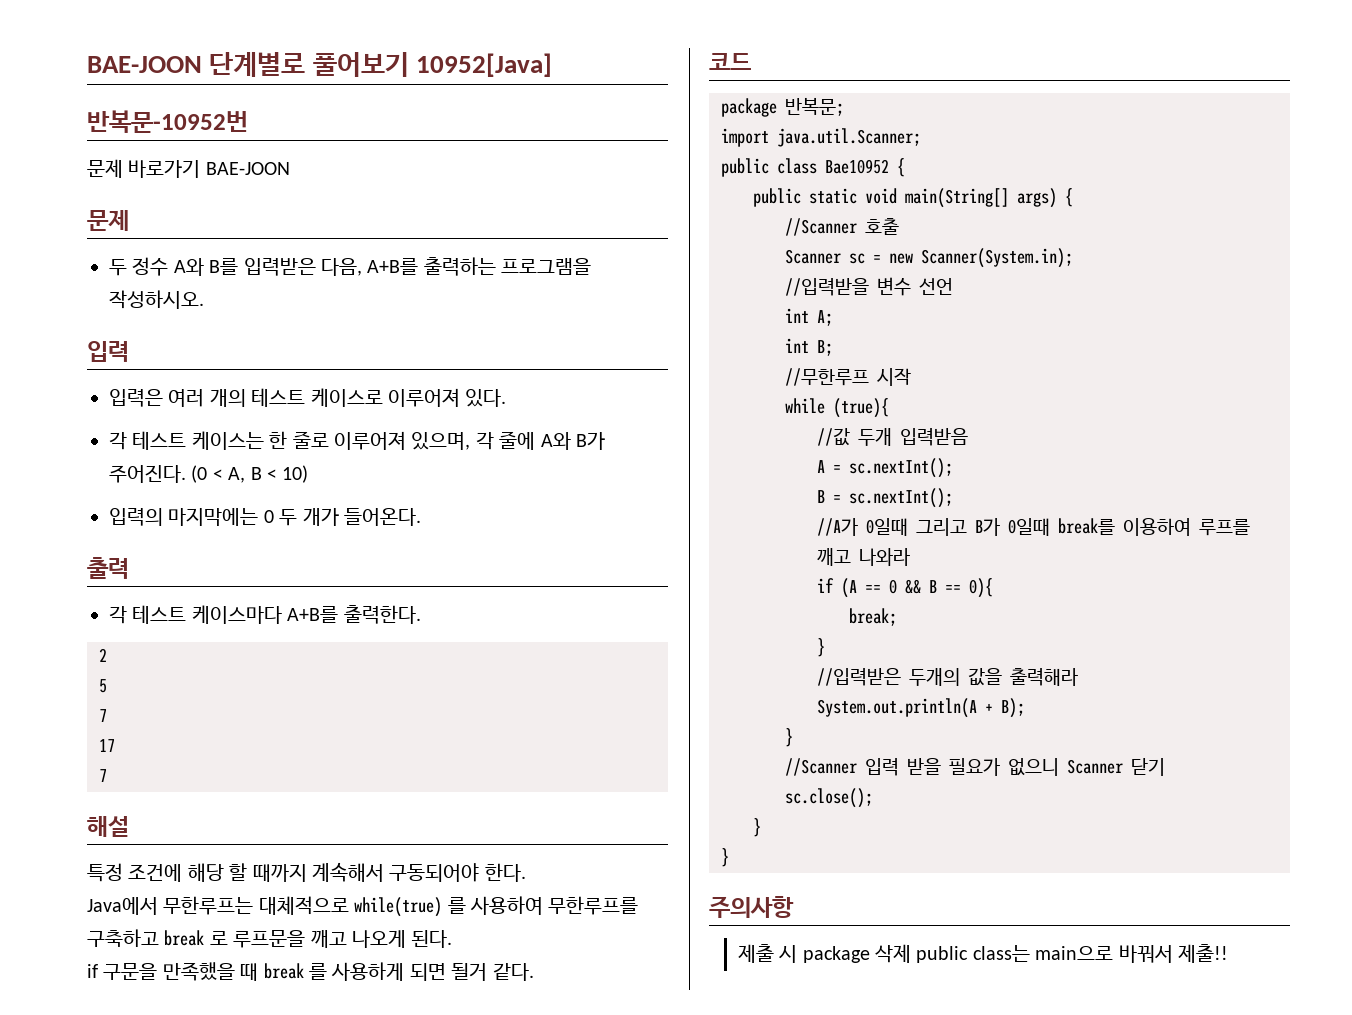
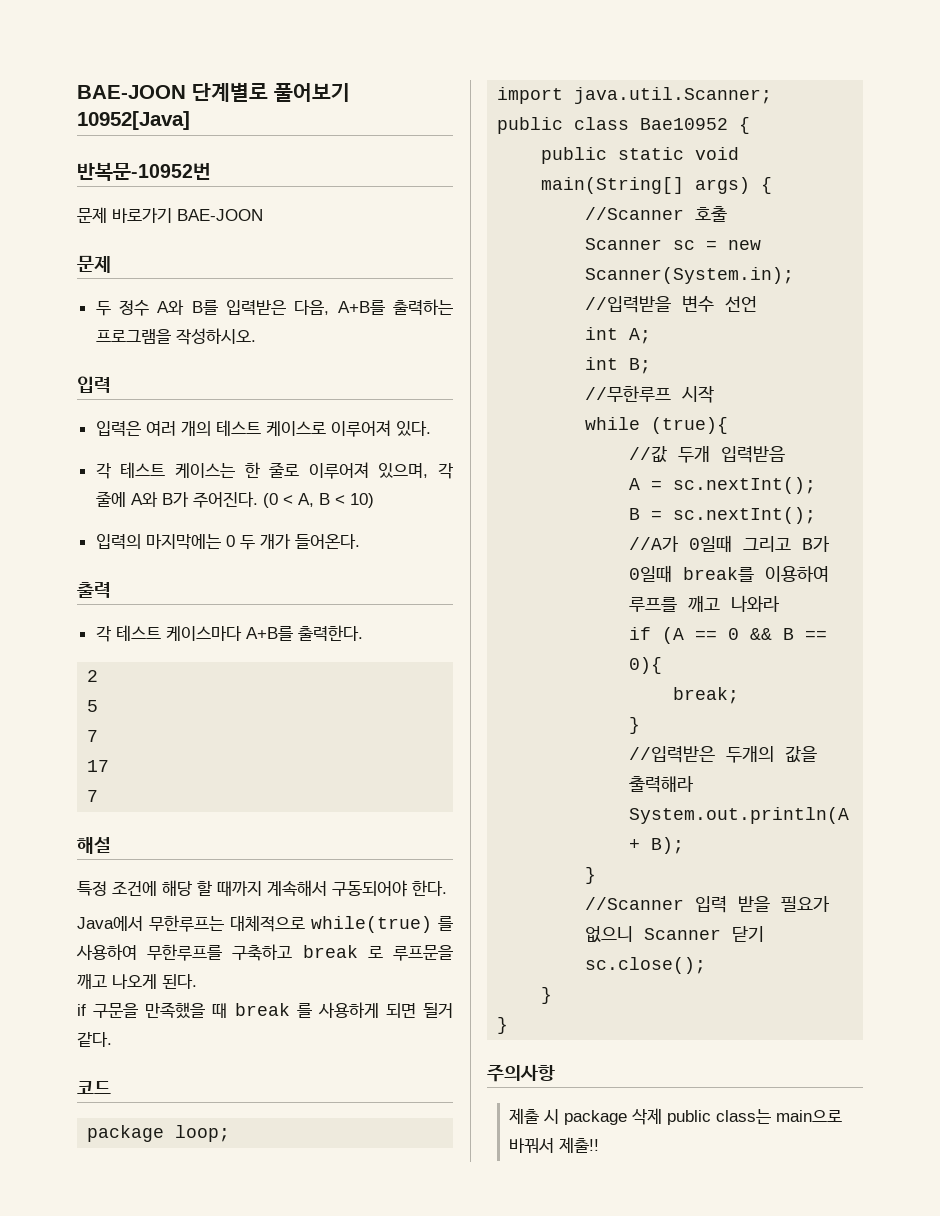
[785,97,844,116] 반복문; -> [175,1125,231,1142] loop;

